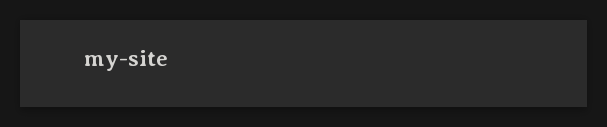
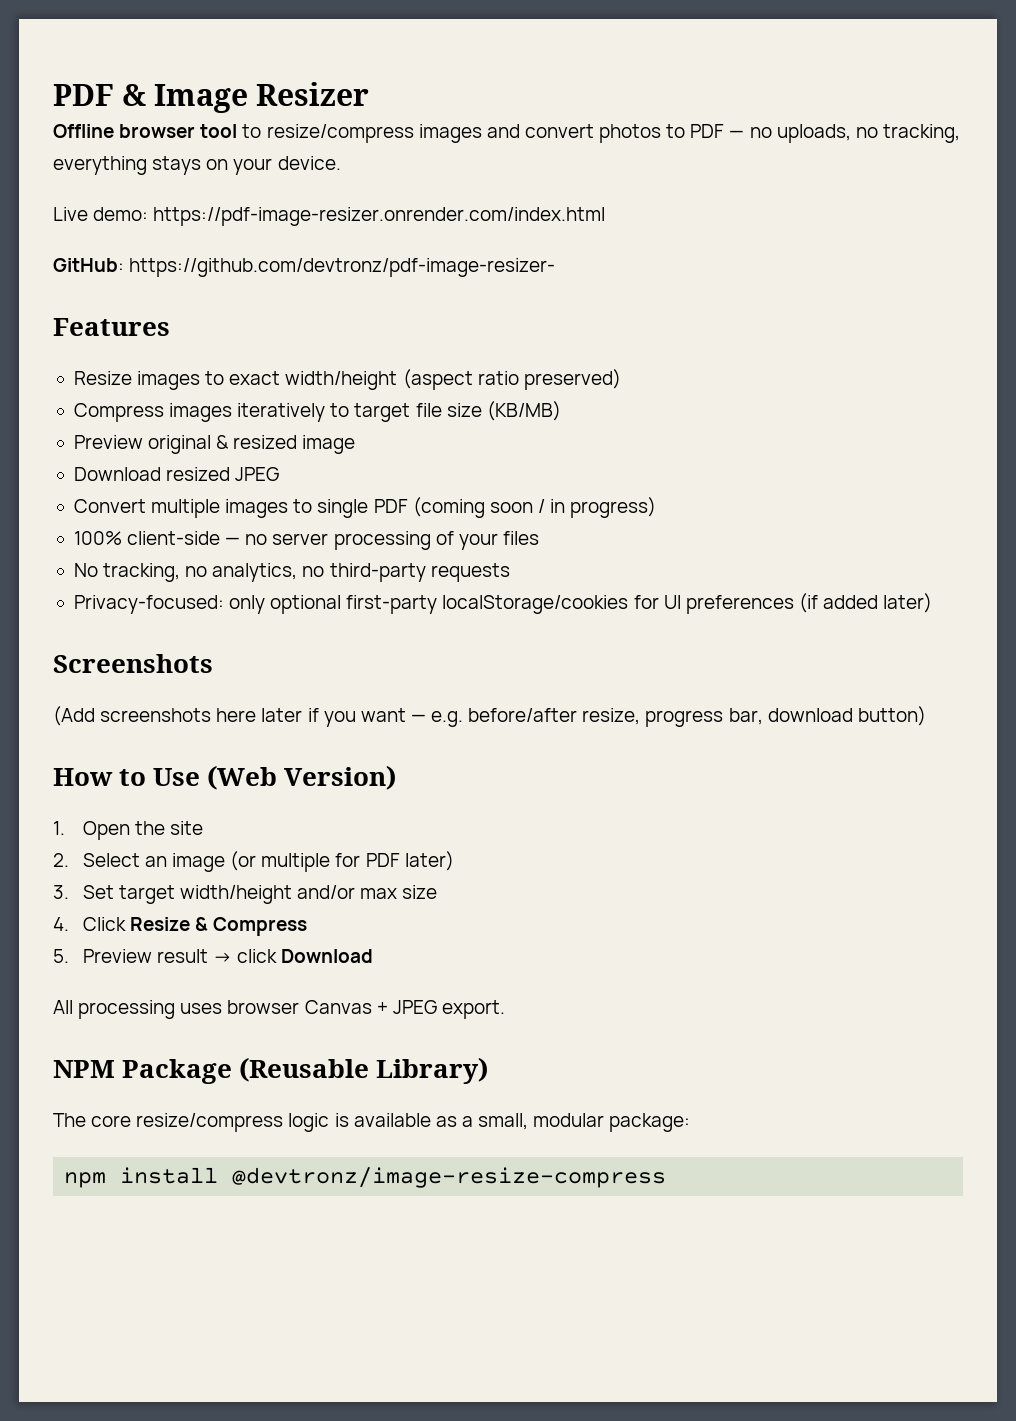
[84,50,168,71] my-site -> [53,82,370,113] [53,124,960,143] [53,156,341,175] [53,207,606,226] [53,258,556,277] [53,318,170,336] [73,369,621,390] [73,401,561,422] [73,435,356,454] [73,467,280,481] [73,497,657,518] [73,531,539,550] [73,563,510,582] [73,593,933,614] [53,654,213,673] [53,706,926,727] [53,765,397,790] [53,821,204,840] [53,851,454,872] [53,885,438,904] [53,917,308,936] [53,949,374,963] [53,1000,505,1019] [53,1057,489,1084] [53,1113,691,1132] [64,1167,667,1188] PDF & Image Resizer // Offline browser tool to resize/compress images and convert photos to PDF — no uploads, no tracking, everything stays on your device. // Live demo: https://pdf-image-resizer.onrender.com/index.html // GitHub: https://github.com/devtronz/pdf-image-resizer- // Features // Resize images to exact width/height (aspect ratio preserved) // Compress images iteratively to target file size (KB/MB) // Preview original & resized image // Download resized JPEG // Convert multiple images to single PDF (coming soon / in progress) // 100% client-side — no server processing of your files // No tracking, no analytics, no third-party requests // Privacy-focused: only optional first-party localStorage/cookies for UI preferences (if added later) // Screenshots // (Add screenshots here later if you want — e.g. before/after resize, progress bar, download button) // How to Use (Web Version) // 1. Open the site // 2. Select an image (or multiple for PDF later) // 3. Set target width/height and/or max size // 4. Click Resize & Compress // 5. Preview result → click Download // All processing uses browser Canvas + JPEG export. // NPM Package (Reusable Library) // The core resize/compress logic is available as a small, modular package: // npm install @devtronz/image-resize-compress

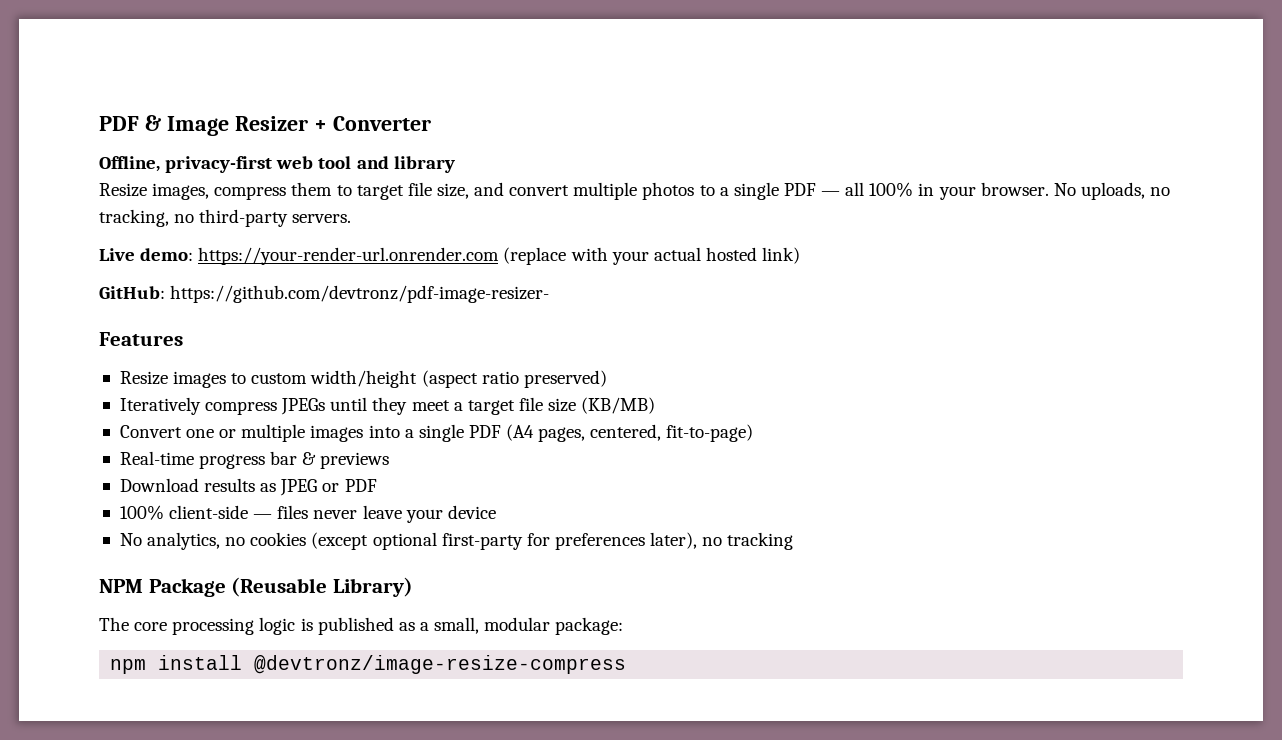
[53,124,482,143] // Offline browser tool to resize/compress images -> [313,116,431,131] [99,156,455,173] [99,182,469,200] + Converter // Offline, privacy-first web tool and library // Resize images, compress them to target file size,
(594, 131) none -> [573,182,638,200] multiple
[690,124,960,143] [53,156,341,175] [53,207,606,226] PDF — no uploads, no tracking, everything stays on your device. // Live demo: https://pdf-image-resizer.onrender.com/index.html -> [719,182,1171,200] [99,209,352,227] [99,247,801,265] a single PDF — all 100% in your browser. No uploads, no tracking, no third-party servers. // Live demo: https://your-render-url.onrender.com (replace with your actual hosted link)
[229,371,281,385] exact -> [251,373,308,384] custom
[73,401,561,422] [73,435,356,454] [73,467,280,481] [73,497,657,518] [73,531,539,550] [73,563,510,582] [73,593,933,614] [53,654,213,673] [53,706,926,727] [53,765,397,790] [53,821,204,840] [53,851,454,872] [53,885,438,904] [53,917,308,936] [53,949,374,963] [53,1000,505,1019] Compress images iteratively to target file size (KB/MB) // Preview original & resized image // Download resized JPEG // Convert multiple images to single PDF (coming soon / in progress) // 100% client-side — no server processing of your files // No tracking, no analytics, no third-party requests // Privacy-focused: only optional first-party localStorage/cookies for UI preferences (if added later) // Screenshots // (Add screenshots here later if you want — e.g. before/after resize, progress bar, download button) // How to Use (Web Version) // 1. Open the site // 2. Select an image (or multiple for PDF later) // 3. Set target width/height and/or max size // 4. Click Resize & Compress // 5. Preview result → click Download // All processing uses browser Canvas + JPEG export. -> [119,397,656,415] [119,424,754,442] [119,451,390,469] [119,478,377,496] [119,505,496,523] [119,532,794,550] Iteratively compress JPEGs until they meet a target file size (KB/MB) // Convert one or multiple images into a single PDF (A4 pages, centered, fit-to-page) // Real-time progress bar & previews // Download results as JPEG or PDF // 100% client-side — files never leave your device // No analytics, no cookies (except optional first-party for preferences later), no tracking
[136,1113,284,1132] resize/compress -> [172,618,255,635] processing
[353,1113,431,1127] available -> [317,617,394,635] published

